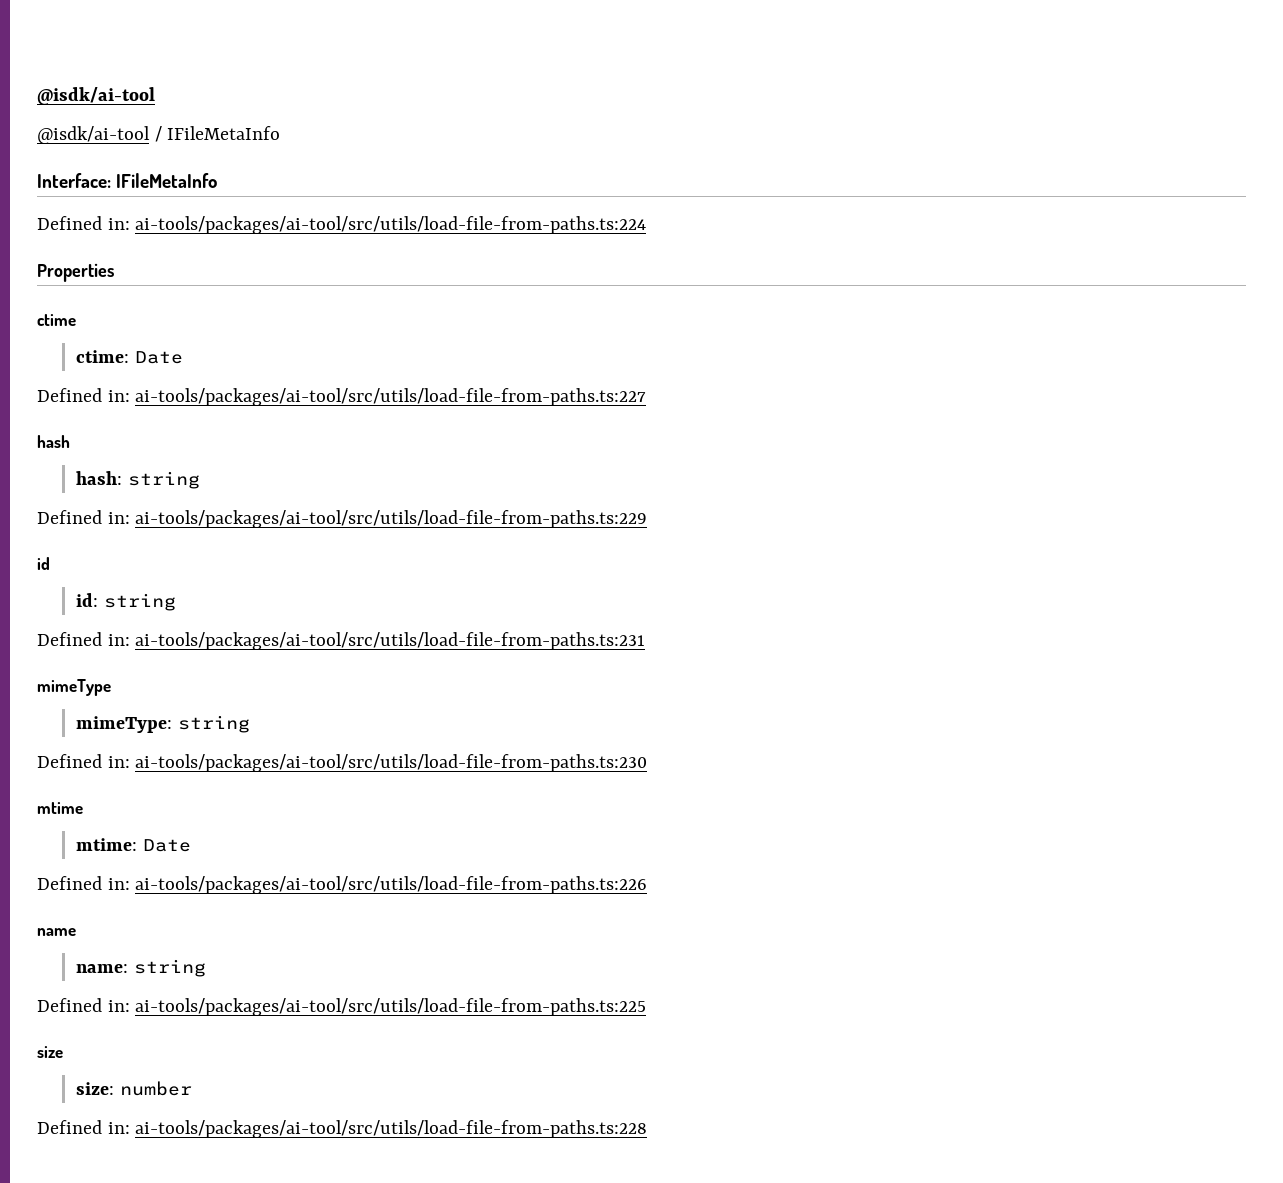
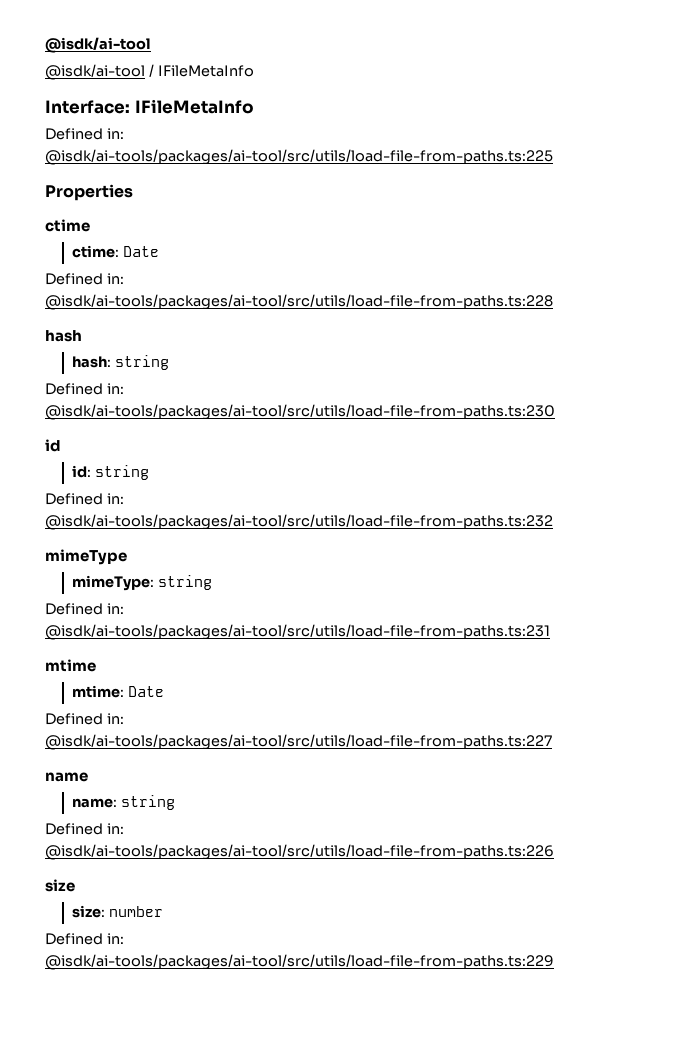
[135,216,647,234] ai-tools/packages/ai-tool/src/utils/load-file-from-paths.ts:224 -> [45,149,553,165] @isdk/ai-tools/packages/ai-tool/src/utils/load-file-from-paths.ts:225
[135,388,647,406] ai-tools/packages/ai-tool/src/utils/load-file-from-paths.ts:227 -> [45,294,553,310] @isdk/ai-tools/packages/ai-tool/src/utils/load-file-from-paths.ts:228
[135,510,648,528] ai-tools/packages/ai-tool/src/utils/load-file-from-paths.ts:229 -> [45,404,555,420] @isdk/ai-tools/packages/ai-tool/src/utils/load-file-from-paths.ts:230
[135,632,646,650] ai-tools/packages/ai-tool/src/utils/load-file-from-paths.ts:231 -> [45,514,553,530] @isdk/ai-tools/packages/ai-tool/src/utils/load-file-from-paths.ts:232
[135,754,648,772] ai-tools/packages/ai-tool/src/utils/load-file-from-paths.ts:230 -> [45,624,550,640] @isdk/ai-tools/packages/ai-tool/src/utils/load-file-from-paths.ts:231
[135,876,648,894] ai-tools/packages/ai-tool/src/utils/load-file-from-paths.ts:226 -> [45,734,552,750] @isdk/ai-tools/packages/ai-tool/src/utils/load-file-from-paths.ts:227
[135,998,647,1016] ai-tools/packages/ai-tool/src/utils/load-file-from-paths.ts:225 -> [45,844,554,860] @isdk/ai-tools/packages/ai-tool/src/utils/load-file-from-paths.ts:226
[135,1120,648,1138] ai-tools/packages/ai-tool/src/utils/load-file-from-paths.ts:228 -> [45,954,554,970] @isdk/ai-tools/packages/ai-tool/src/utils/load-file-from-paths.ts:229

